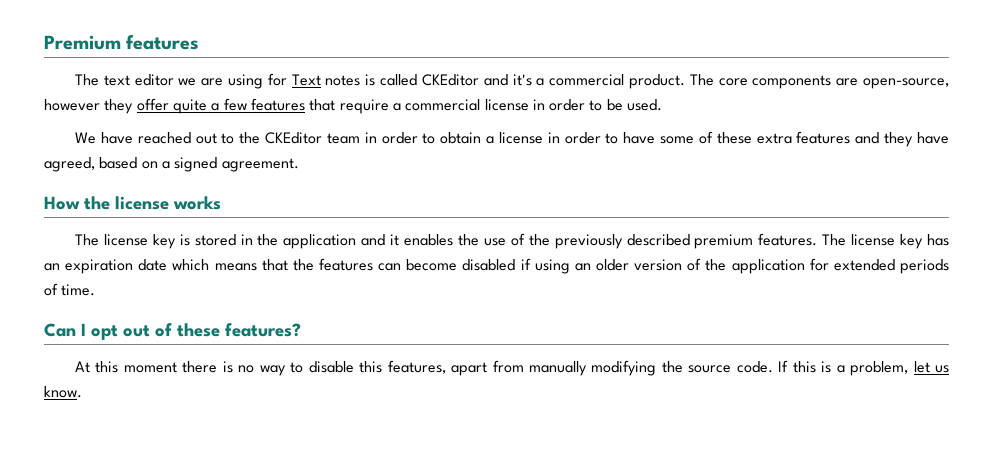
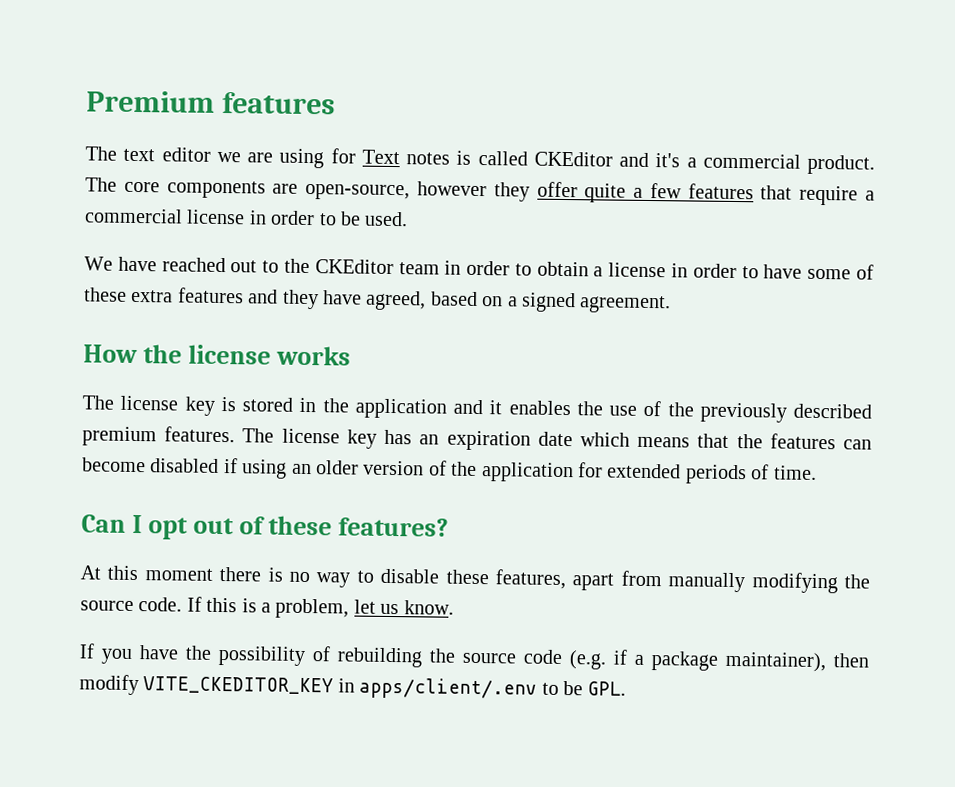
[359,361,383,373] this -> [445,569,489,585] these
(82, 392) none -> [79,643,869,673] [79,674,627,700] // If you have the possibility of rebuilding the source code (e.g. if a package maintainer), then modify VITE_CKEDITOR_KEY in apps/client/.env to be GPL.

